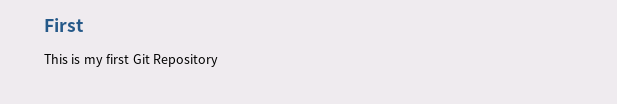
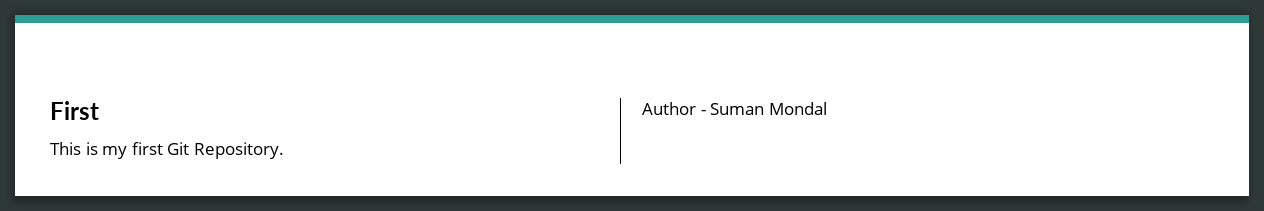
[152,54,218,67] Repository -> [193,142,284,159] [642,102,827,115] Repository. // Author - Suman Mondal

